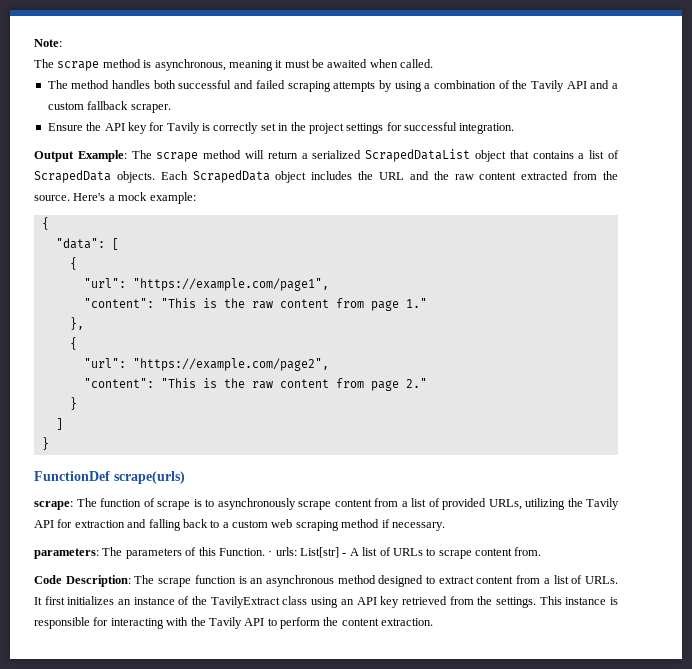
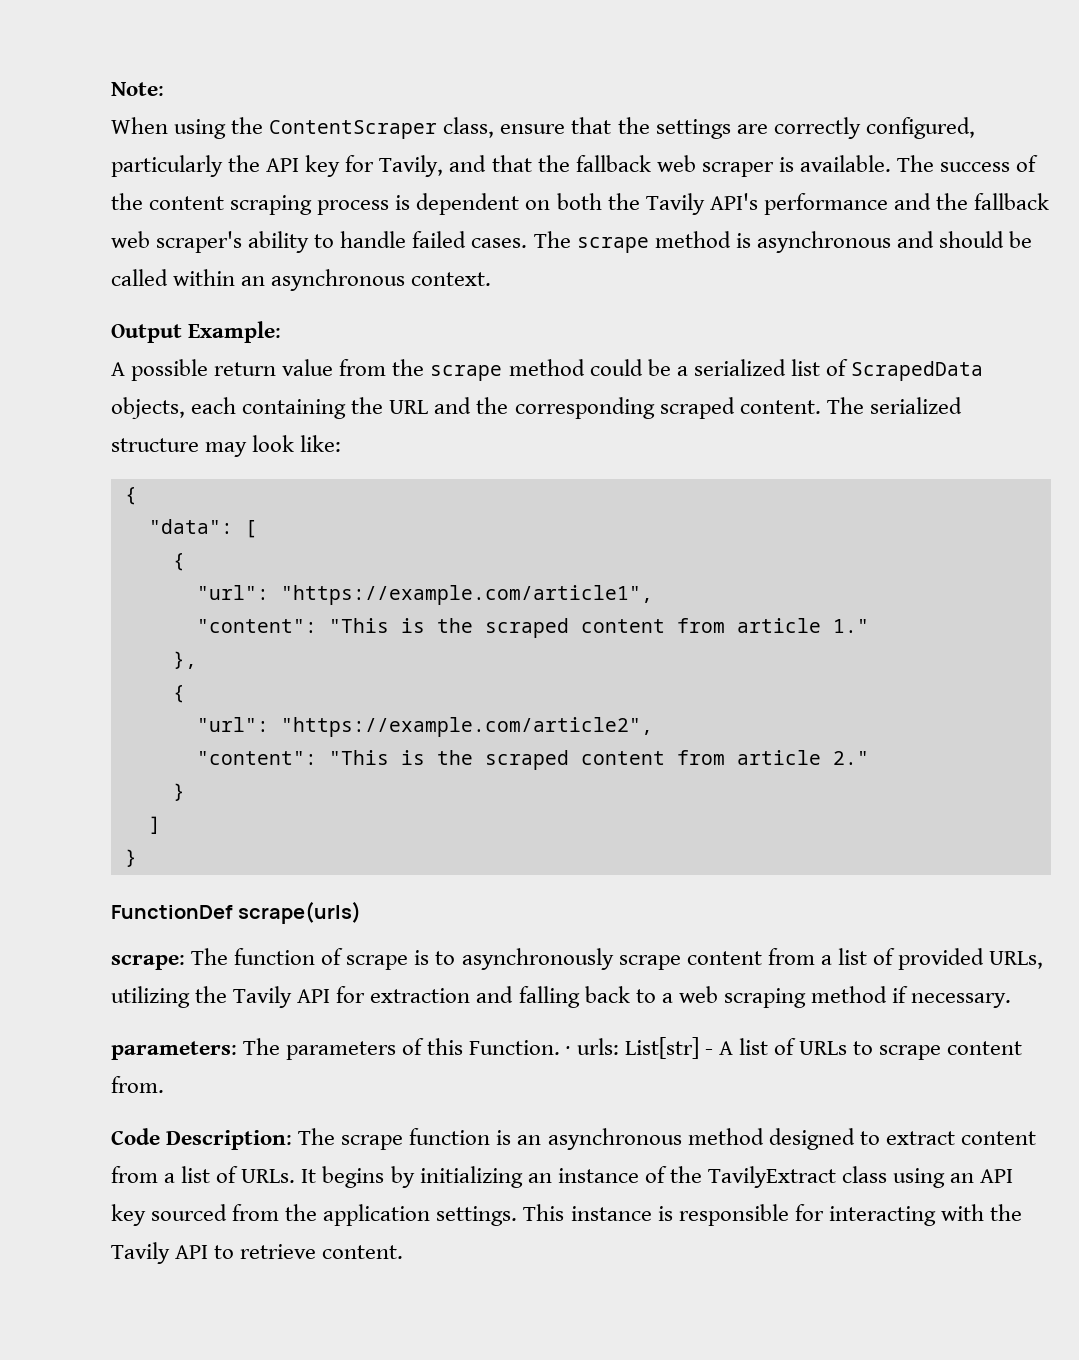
[34,59,434,71] [47,80,618,92] [47,101,171,113] [47,122,515,134] [34,149,619,162] [34,170,618,183] [34,192,196,204] The scrape method is asynchronous, meaning it must be awaited when called. // The method handles both successful and failed scraping attempts by using a combination of the Tavily API and a custom fallback scraper. // Ensure the API key for Tavily is correctly set in the project settings for successful integration. // Output Example: The scrape method will return a serialized ScrapedDataList object that contains a list of ScrapedData objects. Each ScrapedData object includes the URL and the raw content extracted from the source. Here's a mock example: -> [111,117,975,139] [111,155,1039,177] [111,193,1050,215] [111,231,1033,253] [111,269,492,291] [111,321,282,343] [111,359,984,381] [111,397,962,419] [111,435,342,457] When using the ContentScraper class, ensure that the settings are correctly configured, particularly the API key for Tavily, and that the fallback web scraper is available. The success of the content scraping process is dependent on both the Tavily API's performance and the fallback web scraper's ability to handle failed cases. The scrape method is asynchronous and should be called within an asynchronous context. // Output Example: // A possible return value from the scrape method could be a serialized list of ScrapedData objects, each containing the URL and the corresponding scraped content. The serialized structure may look like:
[132,278,329,291] [83,298,399,311] "https://example.com/page1", // "content": "This is the raw content from page -> [280,585,653,605] [196,618,821,638] "https://example.com/article1", // "content": "This is the scraped content from article
[132,358,329,371] [83,378,399,391] "https://example.com/page2", // "content": "This is the raw content from page -> [280,717,653,737] [196,750,821,770] "https://example.com/article2", // "content": "This is the scraped content from article
[232,520,268,528] custom -> (673, 998) none
[44,596,115,605] first initializes -> [322,1166,523,1188] begins by initializing
[401,596,493,605] retrieved from the -> [151,1204,431,1226] sourced from the application
[280,617,434,629] perform the content extraction. -> [240,1244,404,1259] retrieve content.

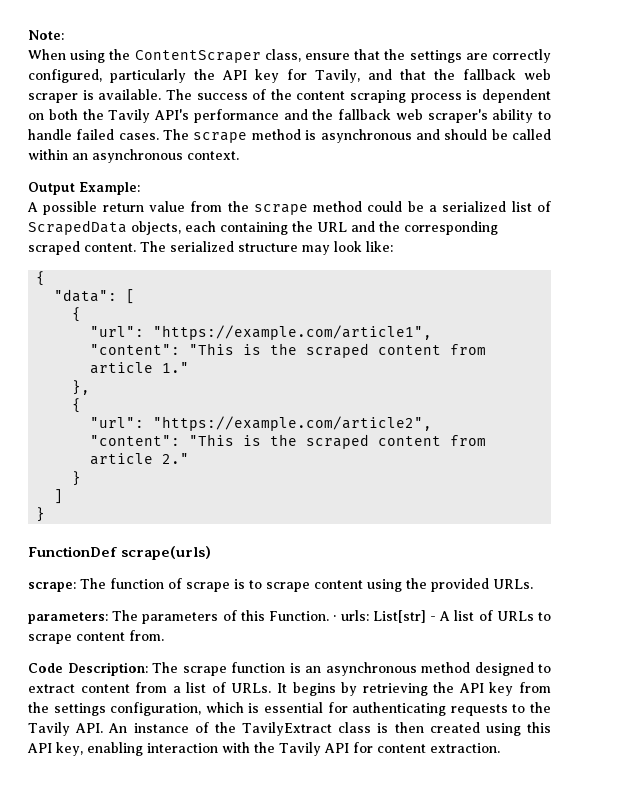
[461,948,1044,970] [111,986,1012,1008] asynchronously scrape content from a list of provided URLs, utilizing the Tavily API for extraction and falling back to a web scraping method if necessary. -> [266,578,533,592] scrape content using the provided URLs.
[419,1166,552,1188] initializing an -> [362,682,551,696] [28,702,552,716] [28,722,128,736] retrieving the API key from the settings configuration, which is essential for authenticating requests to the Tavily API. An
[893,1168,1014,1188] [111,1204,936,1226] using an API key sourced from the application settings. This instance is responsible for interacting -> [377,722,552,736] [27,742,218,756] is then created using this API key, enabling interaction
[214,1244,404,1259] to retrieve content. -> [353,742,500,753] for content extraction.

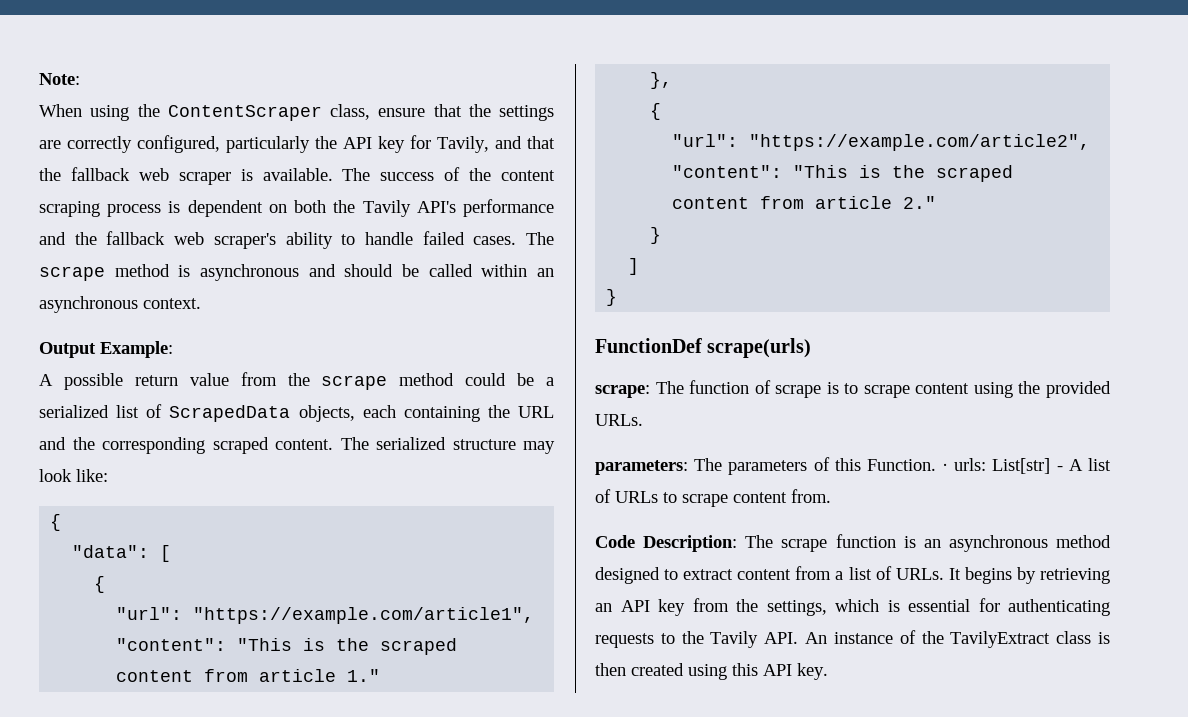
[433,682,455,693] the -> [595,603,612,612] an
[53,702,202,716] settings configuration, -> [766,600,827,616] settings,
[56,742,500,756] key, enabling interaction with the Tavily API for content extraction. -> [797,663,828,680] key.

